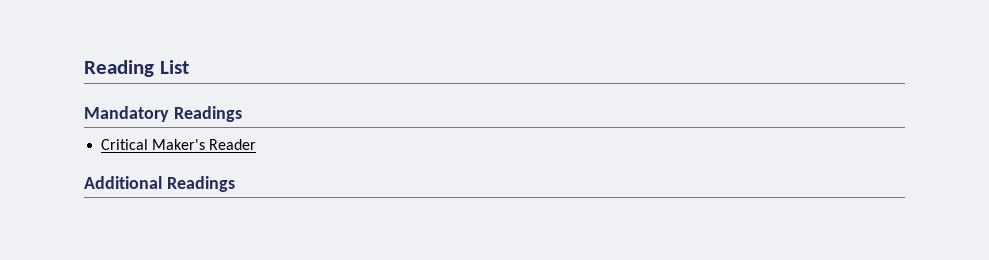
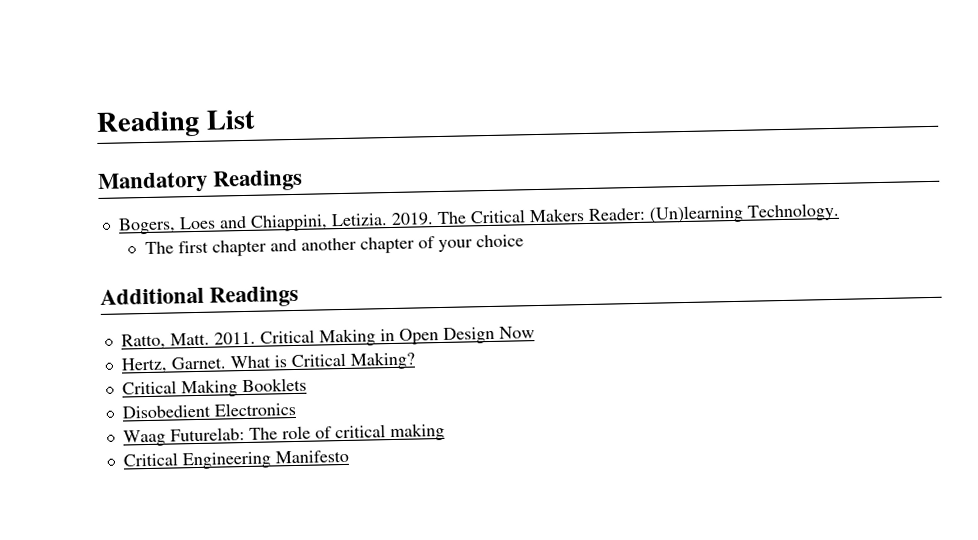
[101,139,257,150] [84,176,235,192] Critical Maker's Reader // Additional Readings -> [117,202,840,235] [144,234,524,257] [100,285,300,308] [120,326,535,350] [120,351,415,374] [121,377,307,398] [121,401,296,419] [122,422,445,447] [122,449,349,470] Bogers, Loes and Chiappini, Letizia. 2019. The Critical Makers Reader: (Un)learning Technology. // The first chapter and another chapter of your choice // Additional Readings // Ratto, Matt. 2011. Critical Making in Open Design Now // Hertz, Garnet. What is Critical Making? // Critical Making Booklets // Disobedient Electronics // Waag Futurelab: The role of critical making // Critical Engineering Manifesto

